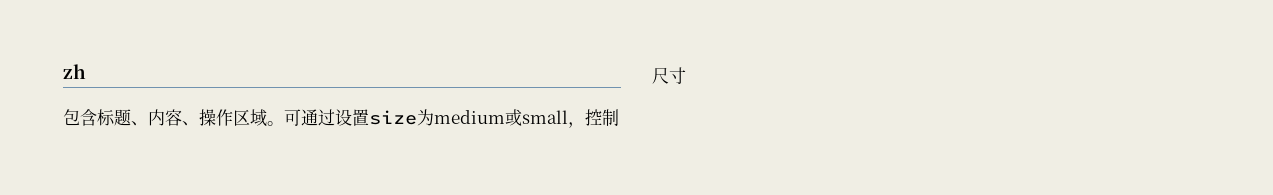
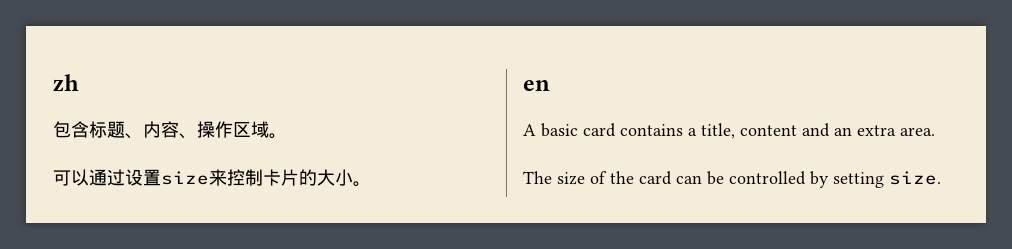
[284,109,301,126] 可 -> [53,169,89,186] // 可以
[417,109,619,128] [652,67,686,84] 为medium或small，控制尺寸 -> [209,169,371,187] [523,80,550,91] [523,123,935,139] [523,171,941,188] 来控制卡片的大小。 // en // A basic card contains a title, content and an extra area. // The size of the card can be controlled by setting size.

